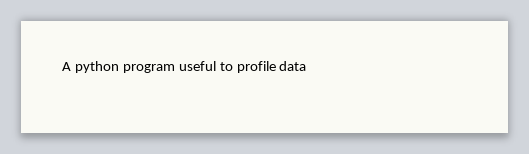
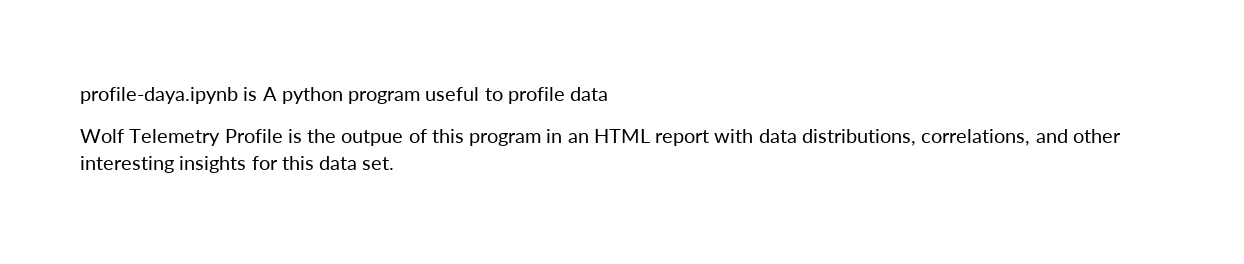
(62, 66) none -> [80,87,258,104] profile-daya.ipynb is
(307, 66) none -> [80,129,1121,146] [80,156,395,173] // Wolf Telemetry Profile is the outpue of this program in an HTML report with data distributions, correlations, and other interesting insights for this data set.

